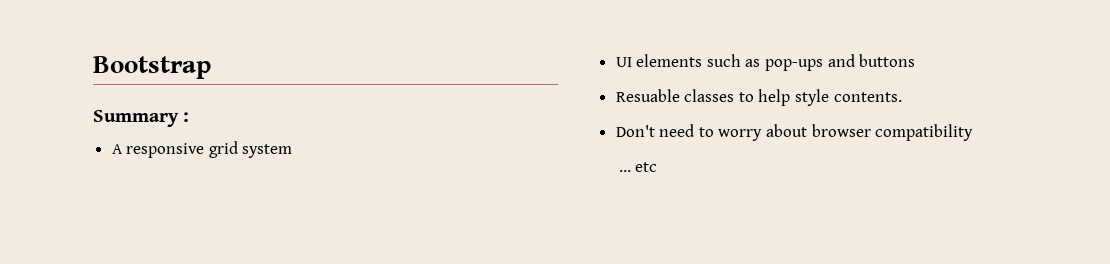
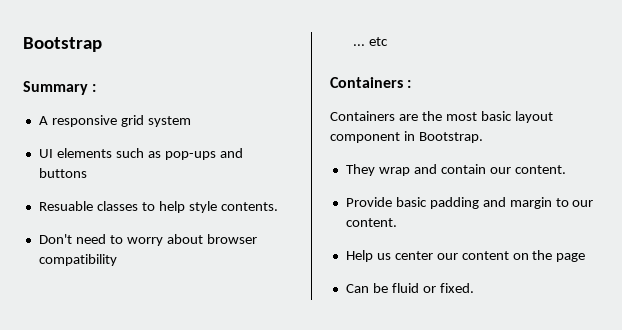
(658, 167) none -> [330,77,412,88] [330,111,553,123] [330,131,483,143] [345,164,566,176] [345,197,594,209] [345,218,397,227] [345,250,586,262] [345,283,474,293] // Containers : // Containers are the most basic layout component in Bootstrap. // They wrap and contain our content. // Provide basic padding and margin to our content. // Help us center our content on the page // Can be fluid or fixed.

